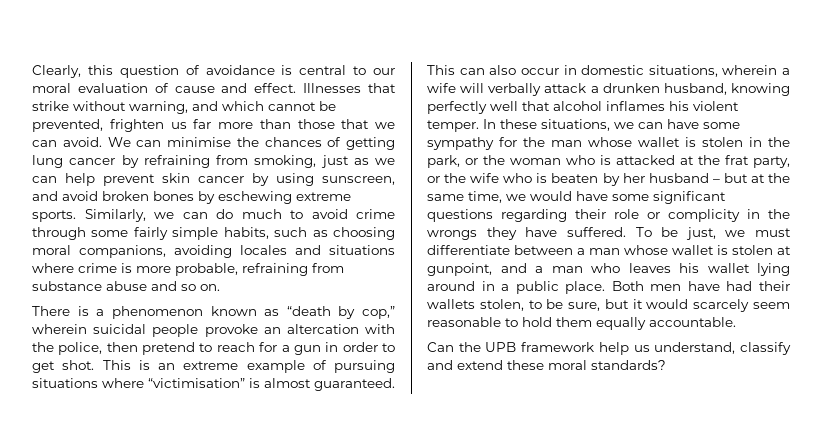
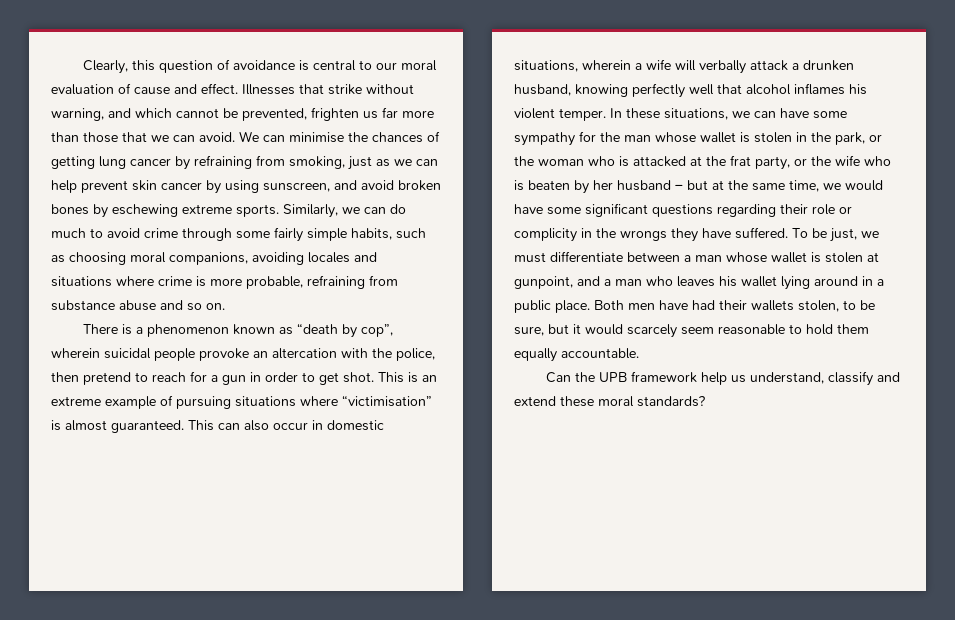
[362,306,395,319] cop,” -> [360,324,393,337] cop”,

